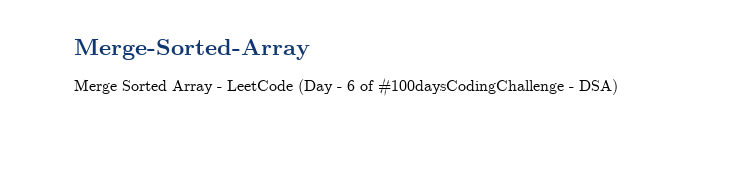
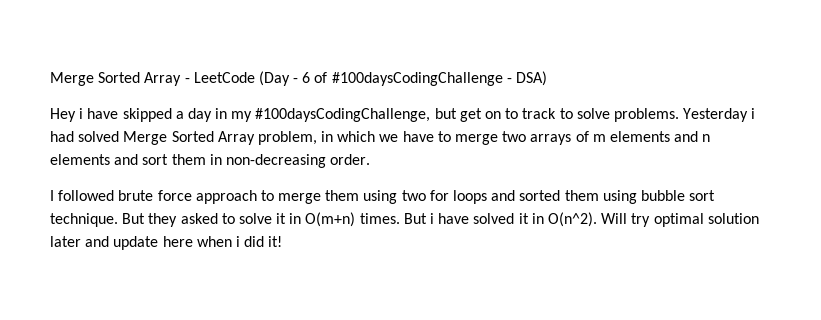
[74,39,310,60] Merge-Sorted-Array // -> (50, 79) none
(618, 87) none -> [50,108,756,122] [50,131,711,145] [50,154,371,168] [50,190,716,204] [50,212,759,227] [50,236,283,250] // Hey i have skipped a day in my #100daysCodingChallenge, but get on to track to solve problems. Yesterday i had solved Merge Sorted Array problem, in which we have to merge two arrays of m elements and n elements and sort them in non-decreasing order. // I followed brute force approach to merge them using two for loops and sorted them using bubble sort technique. But they asked to solve it in O(m+n) times. But i have solved it in O(n^2). Will try optimal solution later and update here when i did it!

